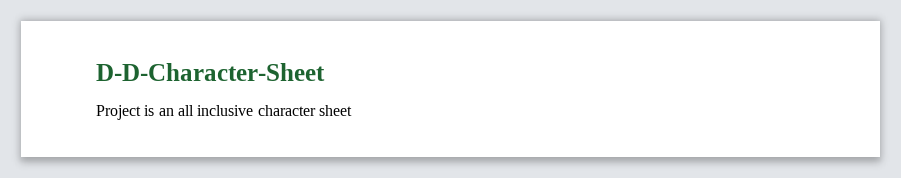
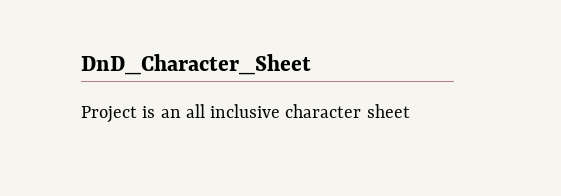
[96,63,325,81] D-D-Character-Sheet -> [81,54,311,75] DnD_Character_Sheet

